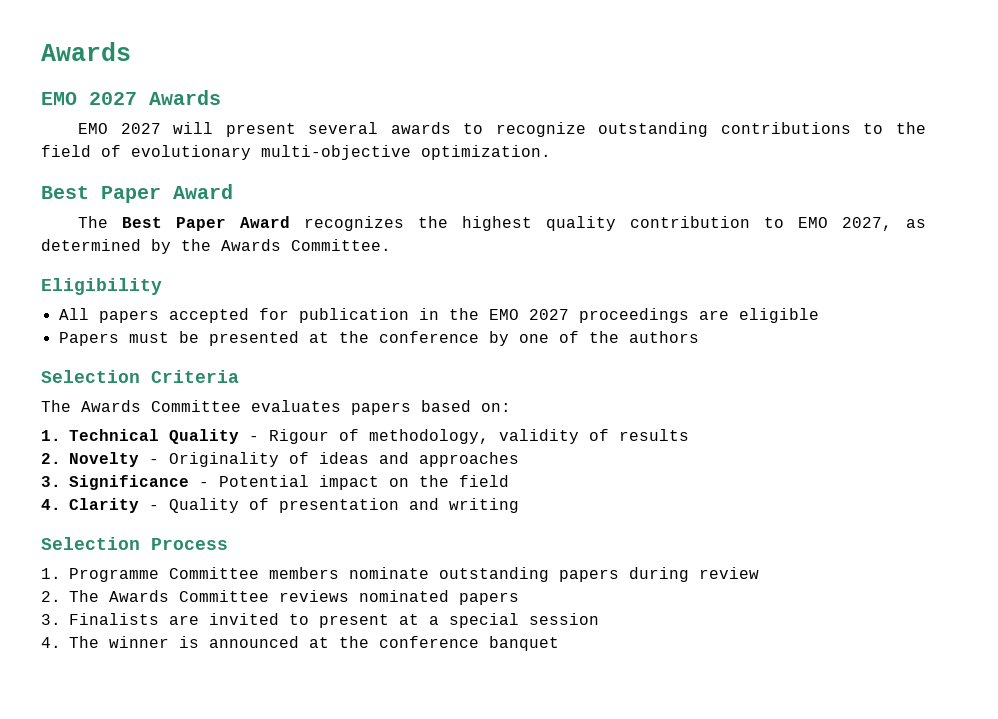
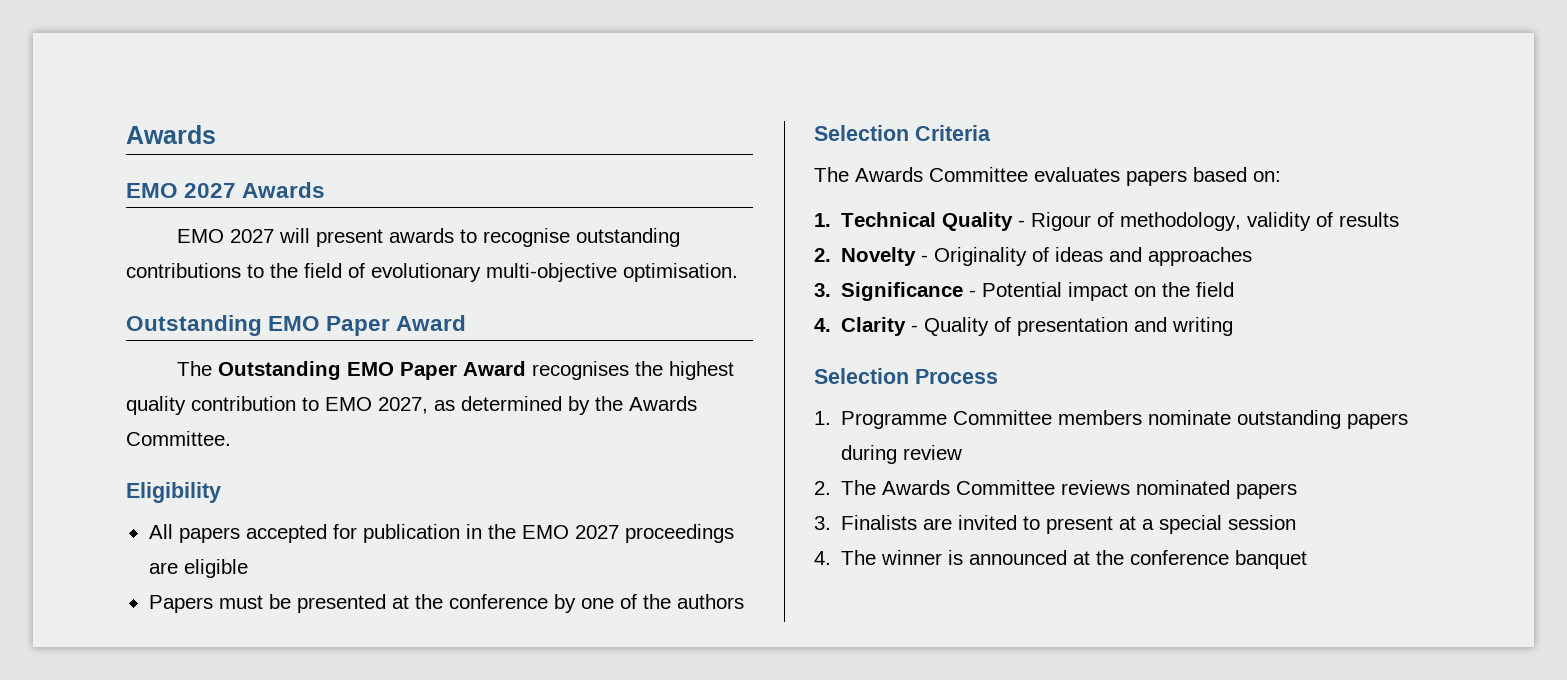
[308,122,379,134] several -> (383, 238) none
[495,122,586,137] recognize -> [482,228,570,247] recognise
[421,145,551,160] [41,186,89,199] optimization. // Best -> [623,263,738,282] [126,315,321,336] optimisation. // Outstanding EMO
[122,216,405,231] Best Paper Award recognizes -> [217,361,629,380] Outstanding EMO Paper Award recognises

